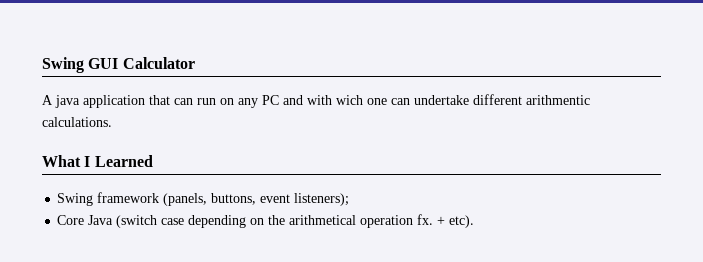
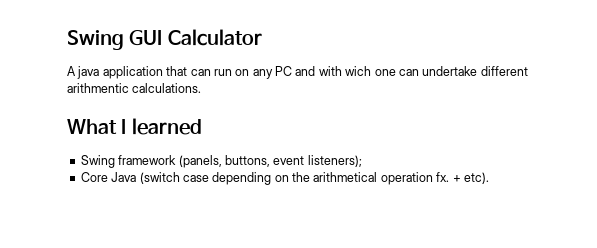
[94,155,153,167] Learned -> [131,118,202,135] learned

